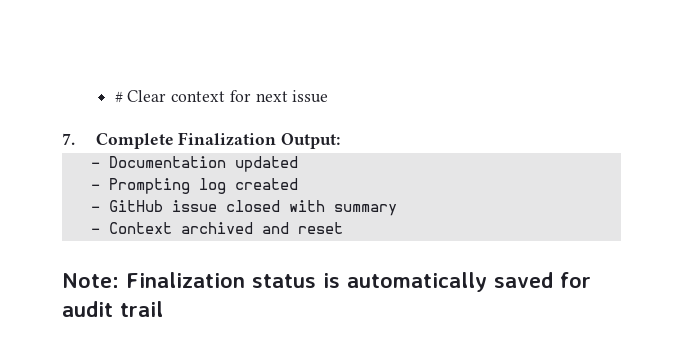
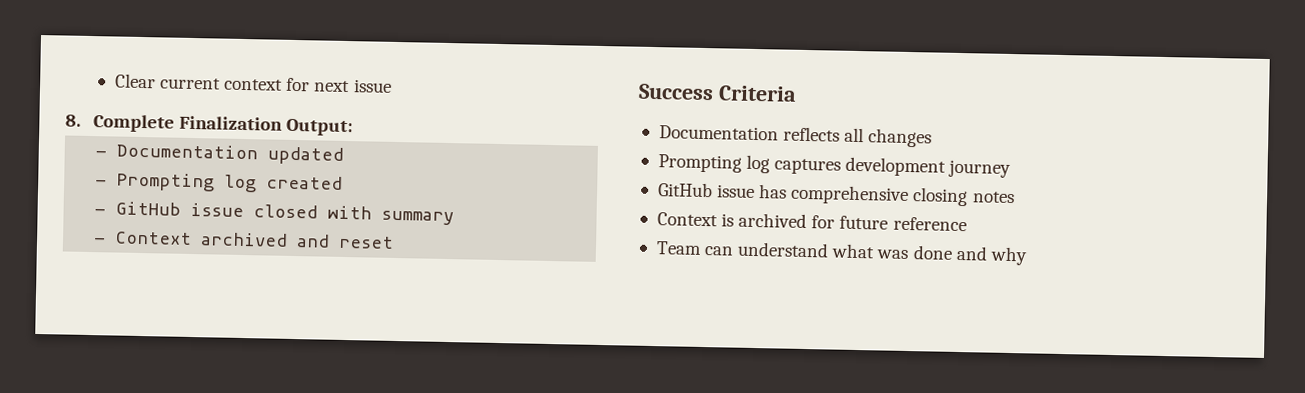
[114,90,167,103] # Clear -> [114,73,222,90] Clear current
[62,133,75,145] 7. -> [65,114,81,127] 8.
[62,272,591,292] [62,301,163,317] Note: Finalization status is automatically saved for audit trail -> [638,83,797,102] [658,125,933,148] [657,154,1012,179] [657,182,1015,207] [656,212,967,232] [655,241,1028,266] Success Criteria // Documentation reflects all changes // Prompting log captures development journey // GitHub issue has comprehensive closing notes // Context is archived for future reference // Team can understand what was done and why

